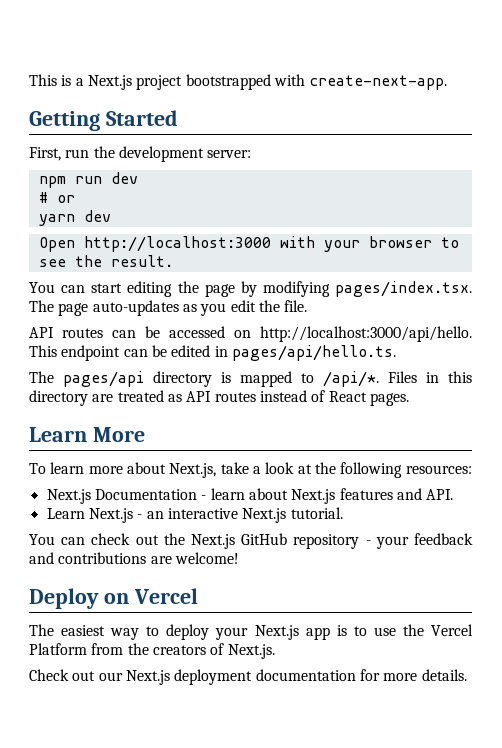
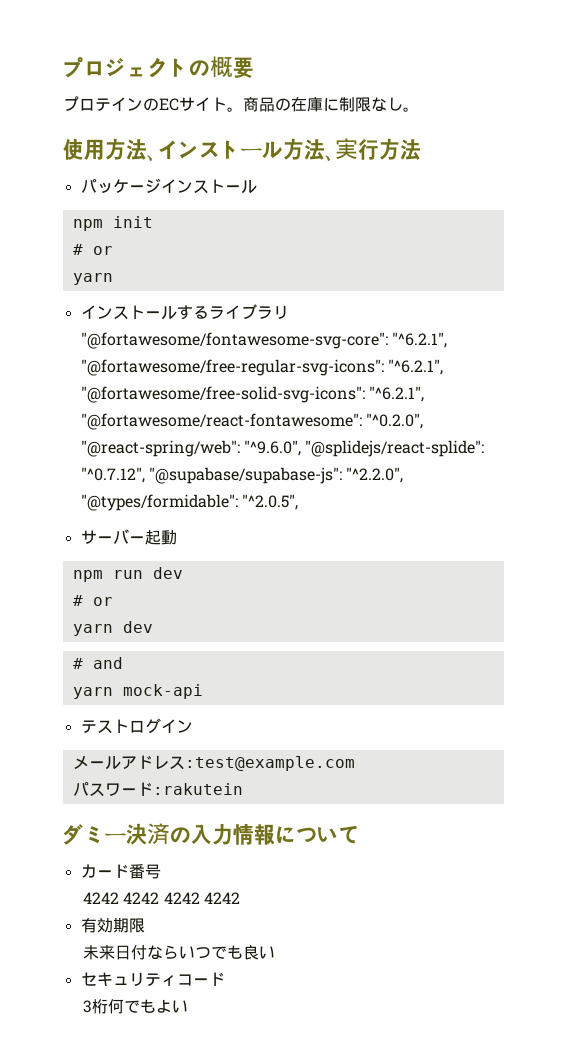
[29,74,448,90] [29,110,178,131] [29,146,252,162] This is a Next.js project bootstrapped with create-next-app. // Getting Started // First, run the development server: -> [63,56,254,78] [63,96,419,112] [63,138,421,161] [80,178,257,194] [72,216,153,231] [72,244,113,255] [72,273,113,285] [80,304,289,320] [80,332,447,349] [80,359,443,376] [80,386,424,403] [80,413,423,430] [80,440,485,457] [80,467,404,484] [80,494,298,511] [80,529,177,545] プロジェクトの概要 // プロテインのECサイト。商品の在庫に制限なし。 // 使用方法、インストール方法、実行方法 // パッケージインストール // npm init // # or // yarn // インストールするライブラリ"@fortawesome/fontawesome-svg-core": "^6.2.1", "@fortawesome/free-regular-svg-icons": "^6.2.1", "@fortawesome/free-solid-svg-icons": "^6.2.1", "@fortawesome/react-fontawesome": "^0.2.0", "@react-spring/web": "^9.6.0", "@splidejs/react-splide": "^0.7.12", "@supabase/supabase-js": "^2.2.0", "@types/formidable": "^2.0.5", // サーバー起動
[38,236,459,252] [38,255,173,267] [29,281,472,297] [29,300,308,316] [29,326,472,342] [29,345,396,361] [29,371,472,387] [29,390,409,406] [29,427,145,442] [29,462,472,478] [46,488,454,504] [46,507,343,523] [29,533,473,549] [29,552,239,564] [29,588,198,609] [29,624,473,640] [29,643,275,659] [29,669,467,685] Open http://localhost:3000 with your browser to see the result. // You can start editing the page by modifying pages/index.tsx. The page auto-updates as you edit the file. // API routes can be accessed on http://localhost:3000/api/hello. This endpoint can be edited in pages/api/hello.ts. // The pages/api directory is mapped to /api/*. Files in this directory are treated as API routes instead of React pages. // Learn More // To learn more about Next.js, take a look at the following resources: // Next.js Documentation - learn about Next.js features and API. // Learn Next.js - an interactive Next.js tutorial. // You can check out the Next.js GitHub repository - your feedback and contributions are welcome! // Deploy on Vercel // The easiest way to deploy your Next.js app is to use the Vercel Platform from the creators of Next.js. // Check out our Next.js deployment documentation for more details. -> [72,657,123,669] [72,684,203,699] [80,718,193,734] [72,755,355,771] [72,782,243,797] [63,823,359,845] [80,864,161,879] [82,892,240,904] [80,918,145,933] [82,945,275,960] [80,972,225,987] [82,999,188,1014] # and // yarn mock-api // テストログイン // メールアドレス:test@example.com // パスワード:rakutein // ダミー決済の入力情報について // カード番号 // 4242 4242 4242 4242 // 有効期限 // 未来日付ならいつでも良い // セキュリティコード // 3桁何でもよい

